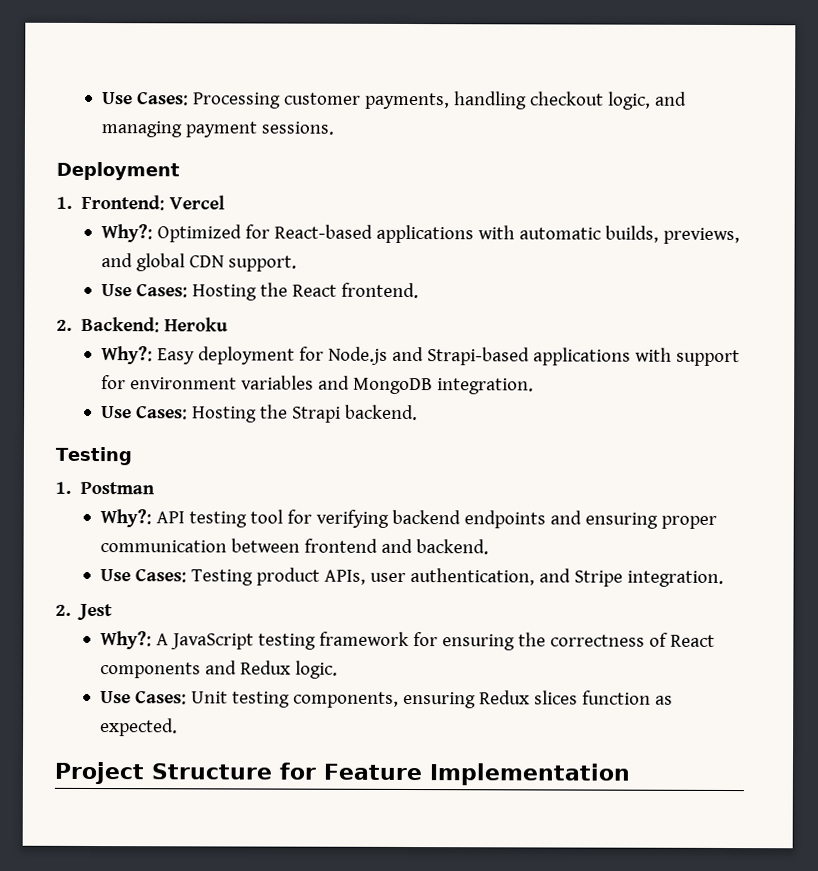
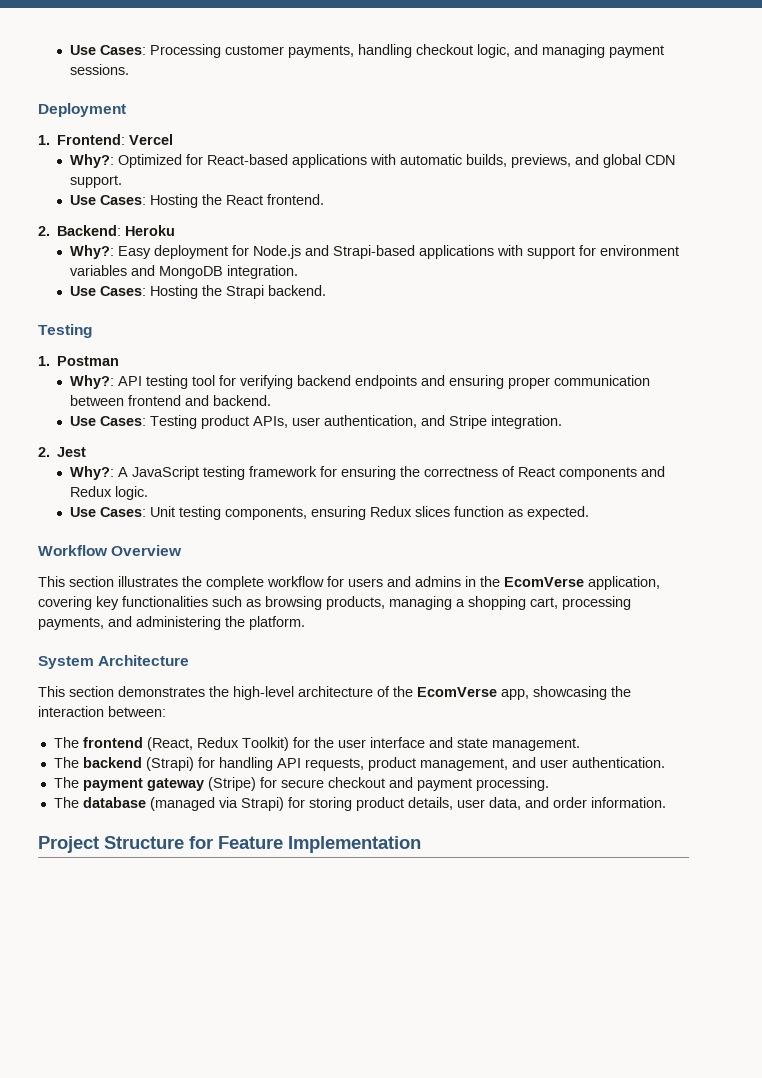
(179, 727) none -> [38,545,183,556] [38,576,660,590] [38,596,631,610] [38,616,305,630] [38,655,190,669] [38,686,631,700] [38,706,166,717] [53,737,580,751] [53,757,665,771] [53,777,549,791] [53,797,666,811] // Workflow Overview // This section illustrates the complete workflow for users and admins in the EcomVerse application, covering key functionalities such as browsing products, managing a shopping cart, processing payments, and administering the platform. // System Architecture // This section demonstrates the high-level architecture of the EcomVerse app, showcasing the interaction between: // The frontend (React, Redux Toolkit) for the user interface and state management. // The backend (Strapi) for handling API requests, product management, and user authentication. // The payment gateway (Stripe) for secure checkout and payment processing. // The database (managed via Strapi) for storing product details, user data, and order information.

